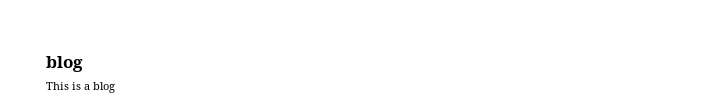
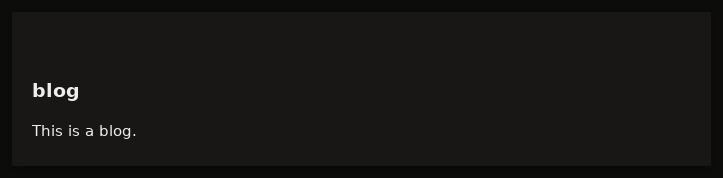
[93,82,115,93] blog -> [99,125,137,139] blog.

